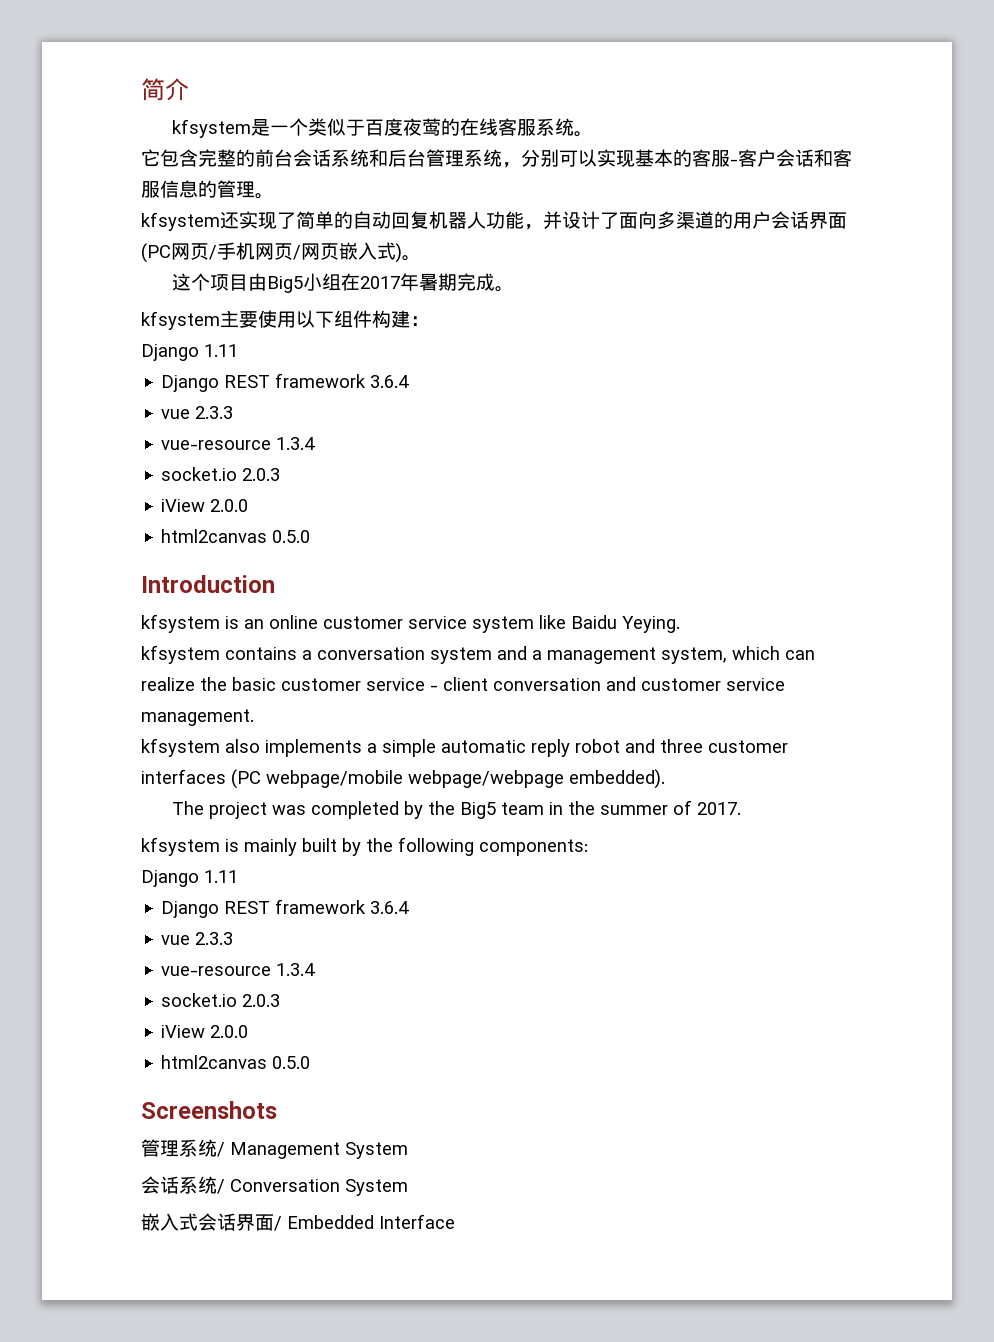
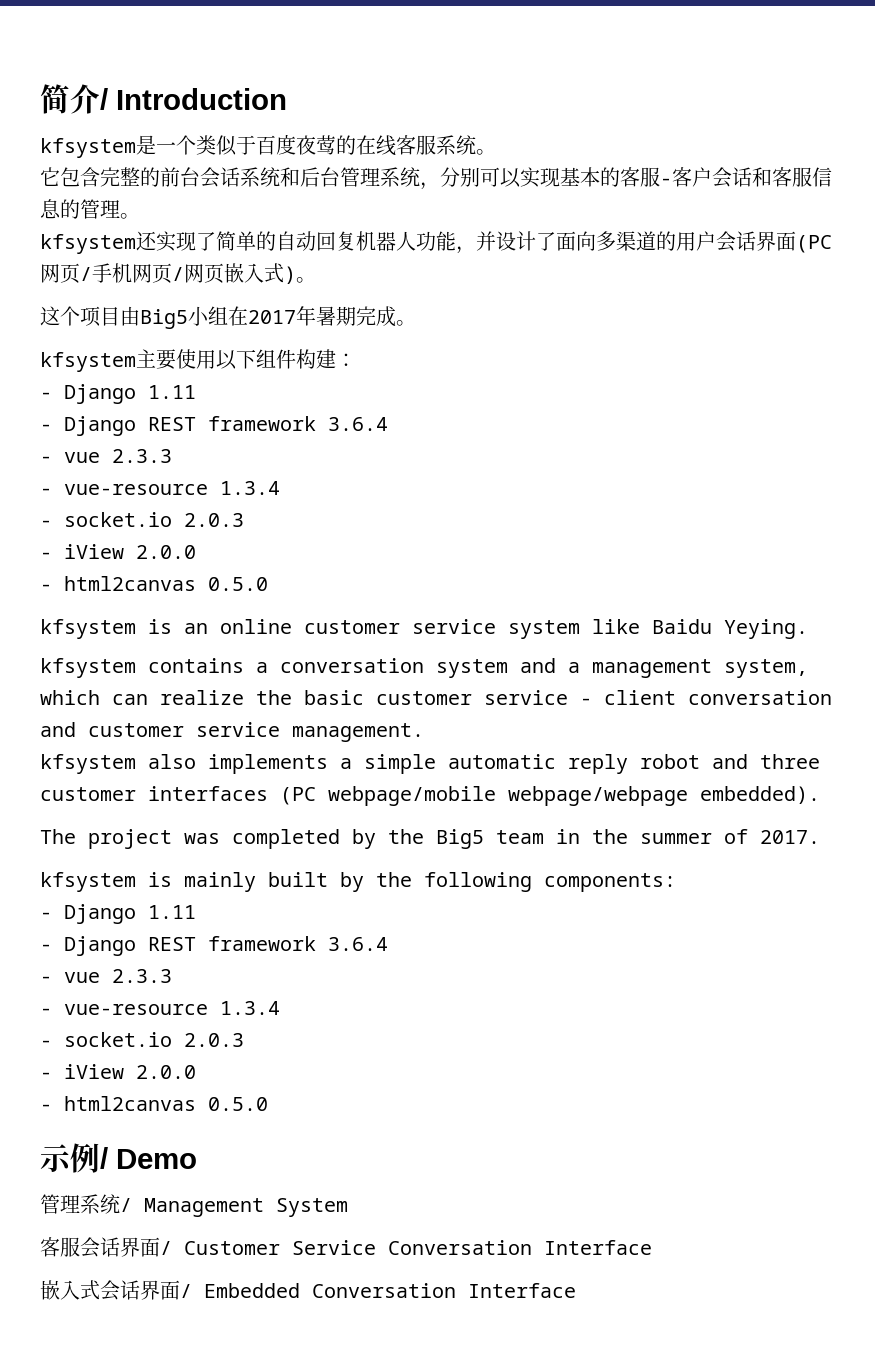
(189, 89) none -> [100,88,287,110] / Introduction
[141,344,238,361] [161,373,410,392] [161,406,234,419] [161,437,316,450] [161,467,281,481] [161,499,249,512] [161,529,311,543] [141,575,275,593] Django 1.11 // Django REST framework 3.6.4 // vue 2.3.3 // vue-resource 1.3.4 // socket.io 2.0.3 // iView 2.0.0 // html2canvas 0.5.0 // Introduction -> [40,384,196,404] [40,416,388,436] [40,449,172,463] [40,481,280,495] [40,512,244,527] [40,544,196,559] [40,576,268,591] - Django 1.11 // - Django REST framework 3.6.4 // - vue 2.3.3 // - vue-resource 1.3.4 // - socket.io 2.0.3 // - iView 2.0.0 // - html2canvas 0.5.0
[141,870,238,887] [161,899,410,918] [161,932,234,945] [161,963,316,976] [161,993,281,1007] [161,1025,249,1038] [161,1055,311,1069] [141,1101,277,1119] Django 1.11 // Django REST framework 3.6.4 // vue 2.3.3 // vue-resource 1.3.4 // socket.io 2.0.3 // iView 2.0.0 // html2canvas 0.5.0 // Screenshots -> [40,904,196,924] [40,936,388,956] [40,969,172,983] [40,1001,280,1015] [40,1032,244,1047] [40,1064,196,1079] [40,1096,268,1111] [40,1143,197,1173] - Django 1.11 // - Django REST framework 3.6.4 // - vue 2.3.3 // - vue-resource 1.3.4 // - socket.io 2.0.3 // - iView 2.0.0 // - html2canvas 0.5.0 // 示例/ Demo
[141,1176,408,1196] 会话系统/ Conversation System -> [40,1237,652,1258] 客服会话界面/ Customer Service Conversation Interface
(374, 1222) none -> [312,1283,456,1298] Conversation

